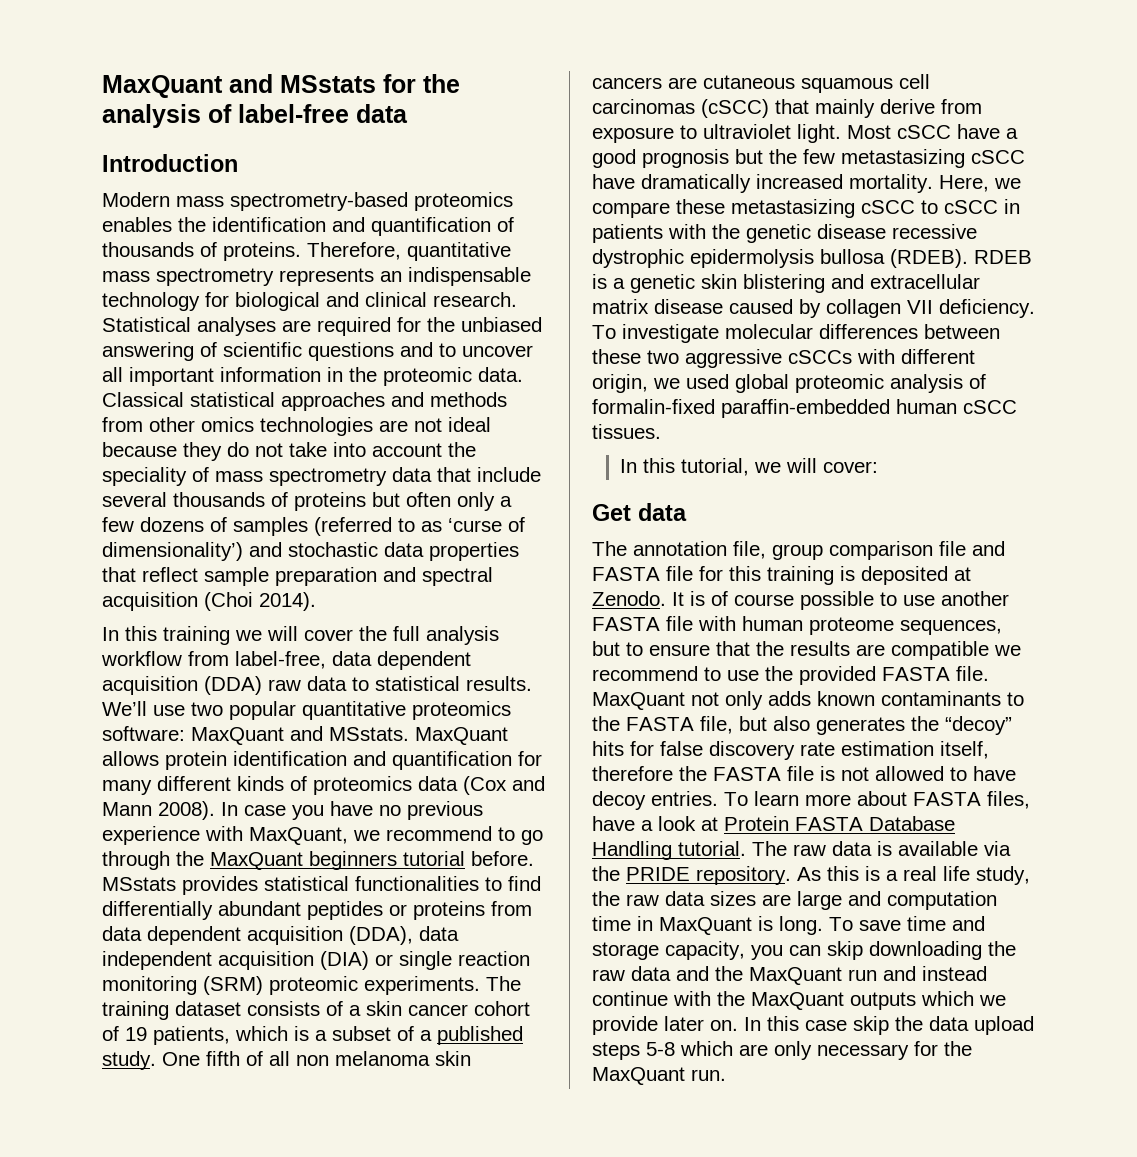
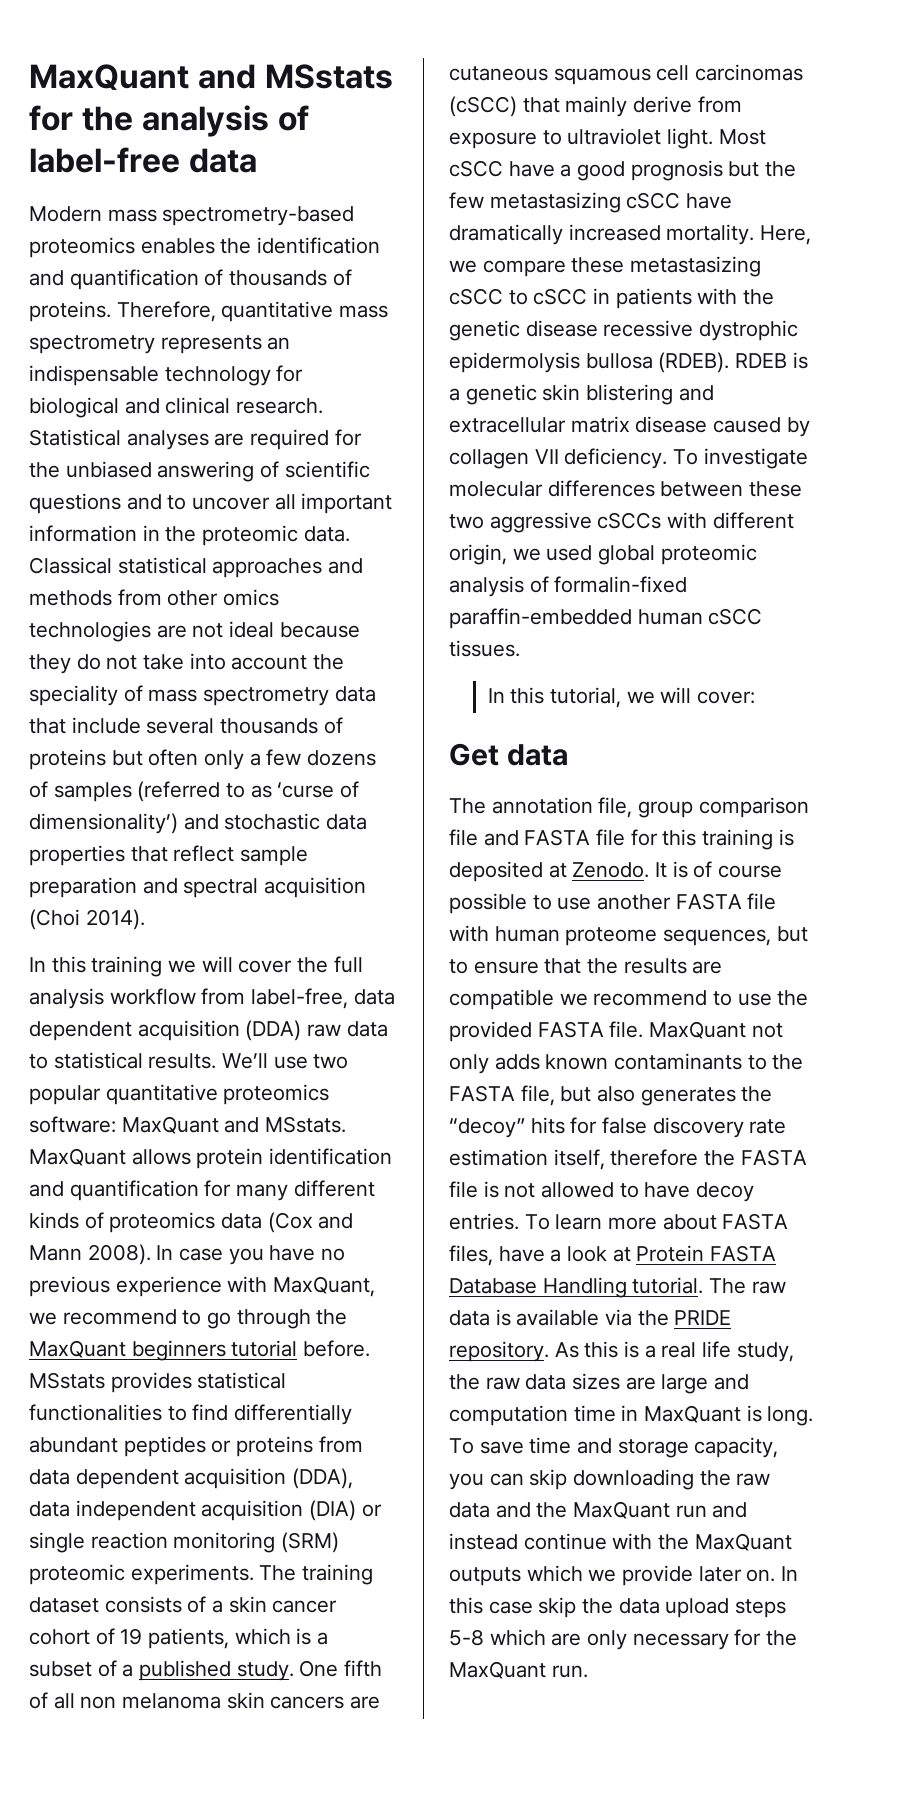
[102,154,238,172] // Introduction -> (257, 160) none

